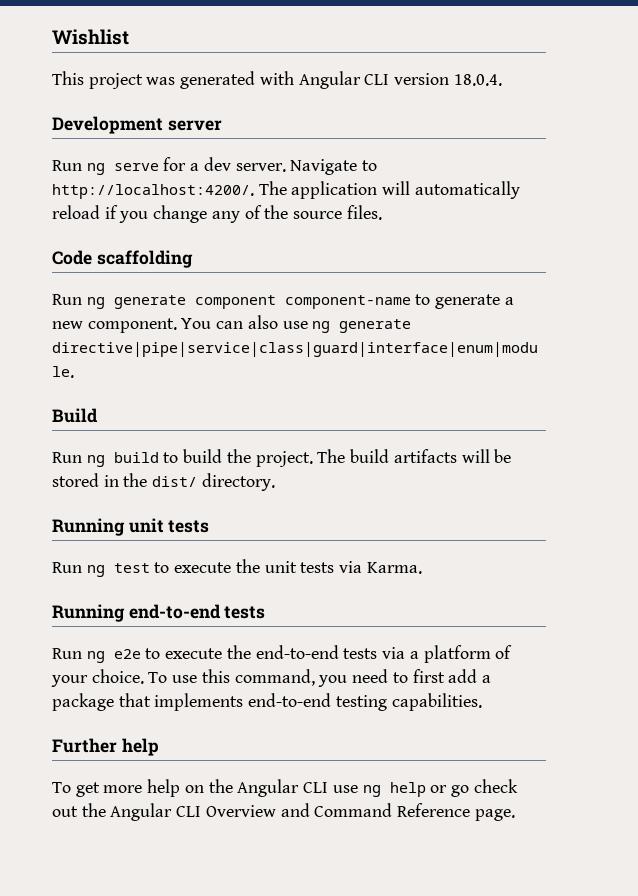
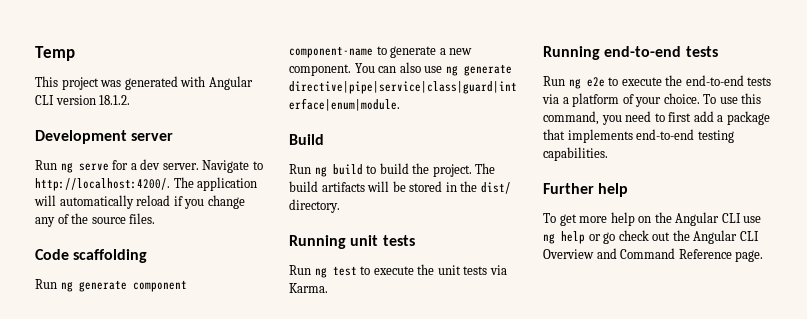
[52,29,129,45] Wishlist -> [35,46,75,61] Temp
[453,74,502,86] 18.0.4. -> [99,95,131,105] 18.1.2.

